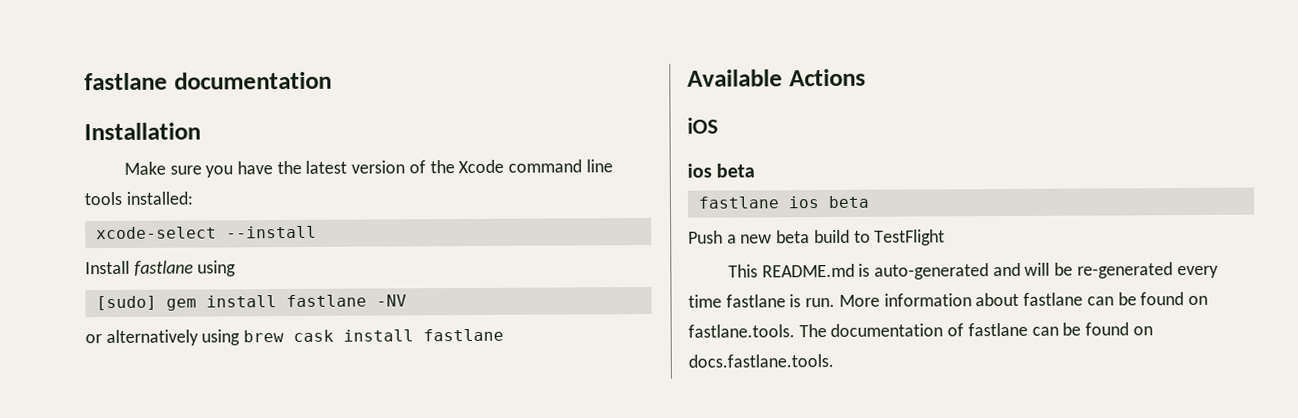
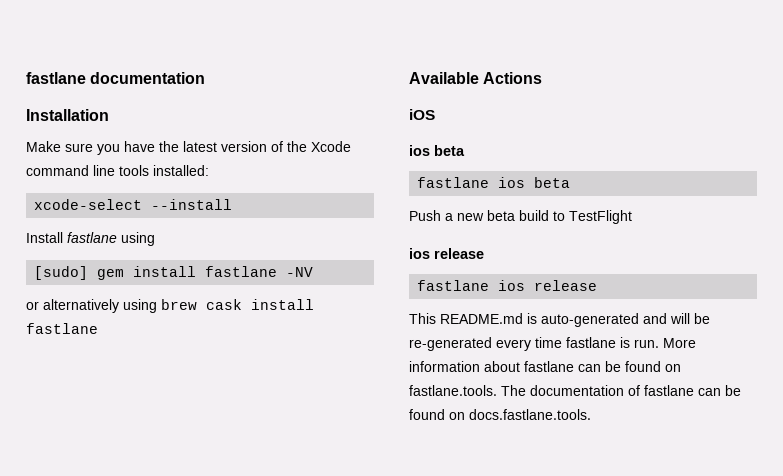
(946, 237) none -> [409,248,484,259] [417,280,598,291] // ios release // fastlane ios release

